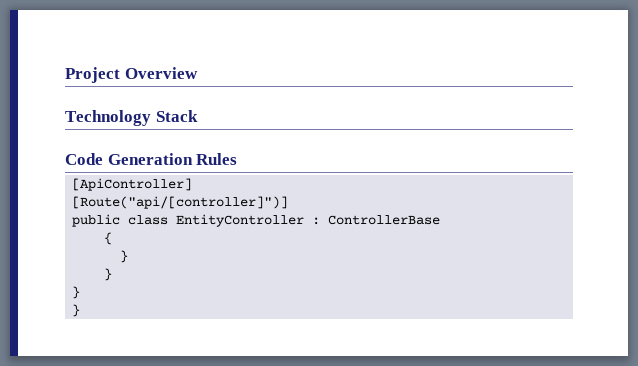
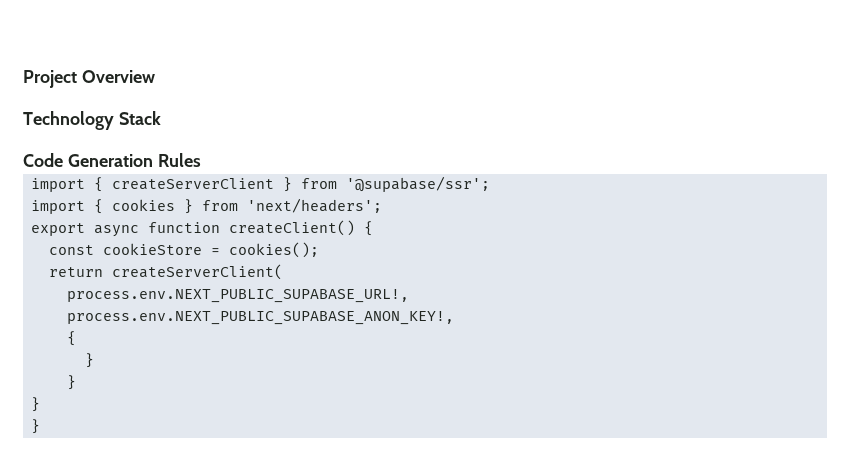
[72,178,193,191] [72,196,289,209] [72,214,441,227] [ApiController] // [Route("api/[controller]")] // public class EntityController : ControllerBase -> [31,176,491,192] [31,198,383,214] [31,220,374,237] [49,242,320,258] [49,264,284,280] [67,289,410,303] [67,311,455,325] import { createServerClient } from '@supabase/ssr'; // import { cookies } from 'next/headers'; // export async function createClient() { // const cookieStore = cookies(); // return createServerClient( // process.env.NEXT_PUBLIC_SUPABASE_URL!, // process.env.NEXT_PUBLIC_SUPABASE_ANON_KEY!,

